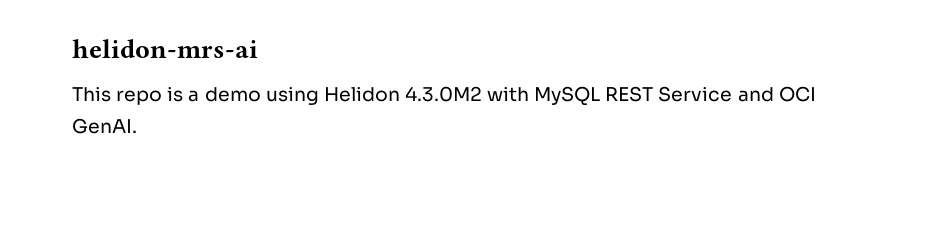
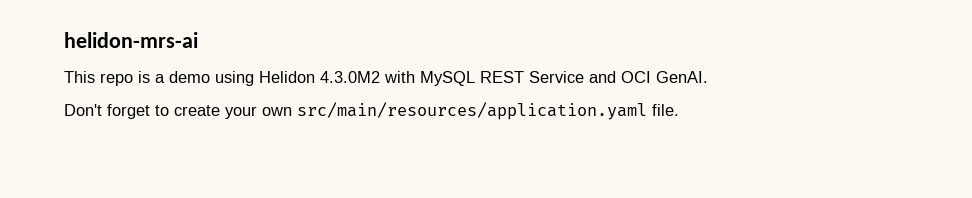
(137, 126) none -> [64,102,679,120] // Don't forget to create your own src/main/resources/application.yaml file.

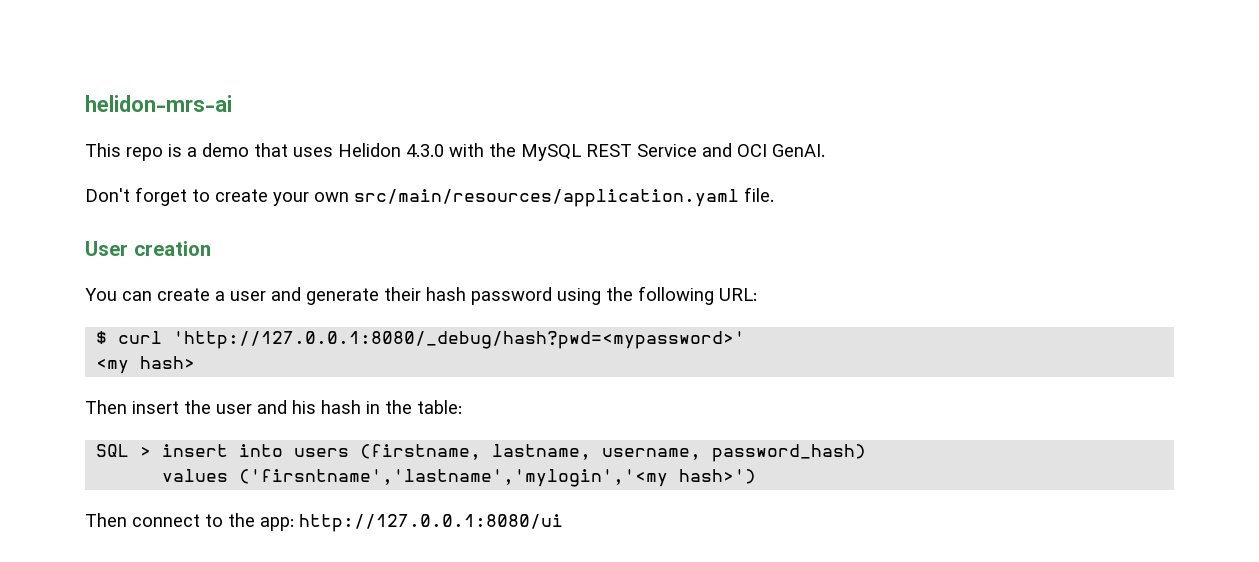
[215,71,415,86] using Helidon 4.3.0M2 with -> [254,143,516,157] that uses Helidon 4.3.0 with the
(679, 110) none -> [85,241,211,256] [85,286,757,305] [96,331,746,349] [96,356,196,374] [85,400,462,414] [96,444,867,462] [162,469,757,487] [85,513,563,532] // User creation // You can create a user and generate their hash password using the following URL: // $ curl 'http://127.0.0.1:8080/_debug/hash?pwd=<mypassword>' // <my hash> // Then insert the user and his hash in the table: // SQL > insert into users (firstname, lastname, username, password_hash) // values ('firsntname','lastname','mylogin','<my hash>') // Then connect to the app: http://127.0.0.1:8080/ui

